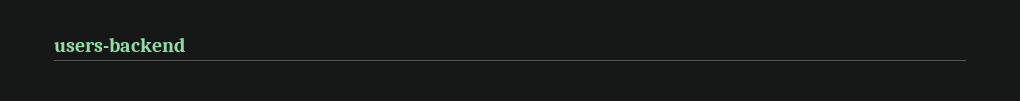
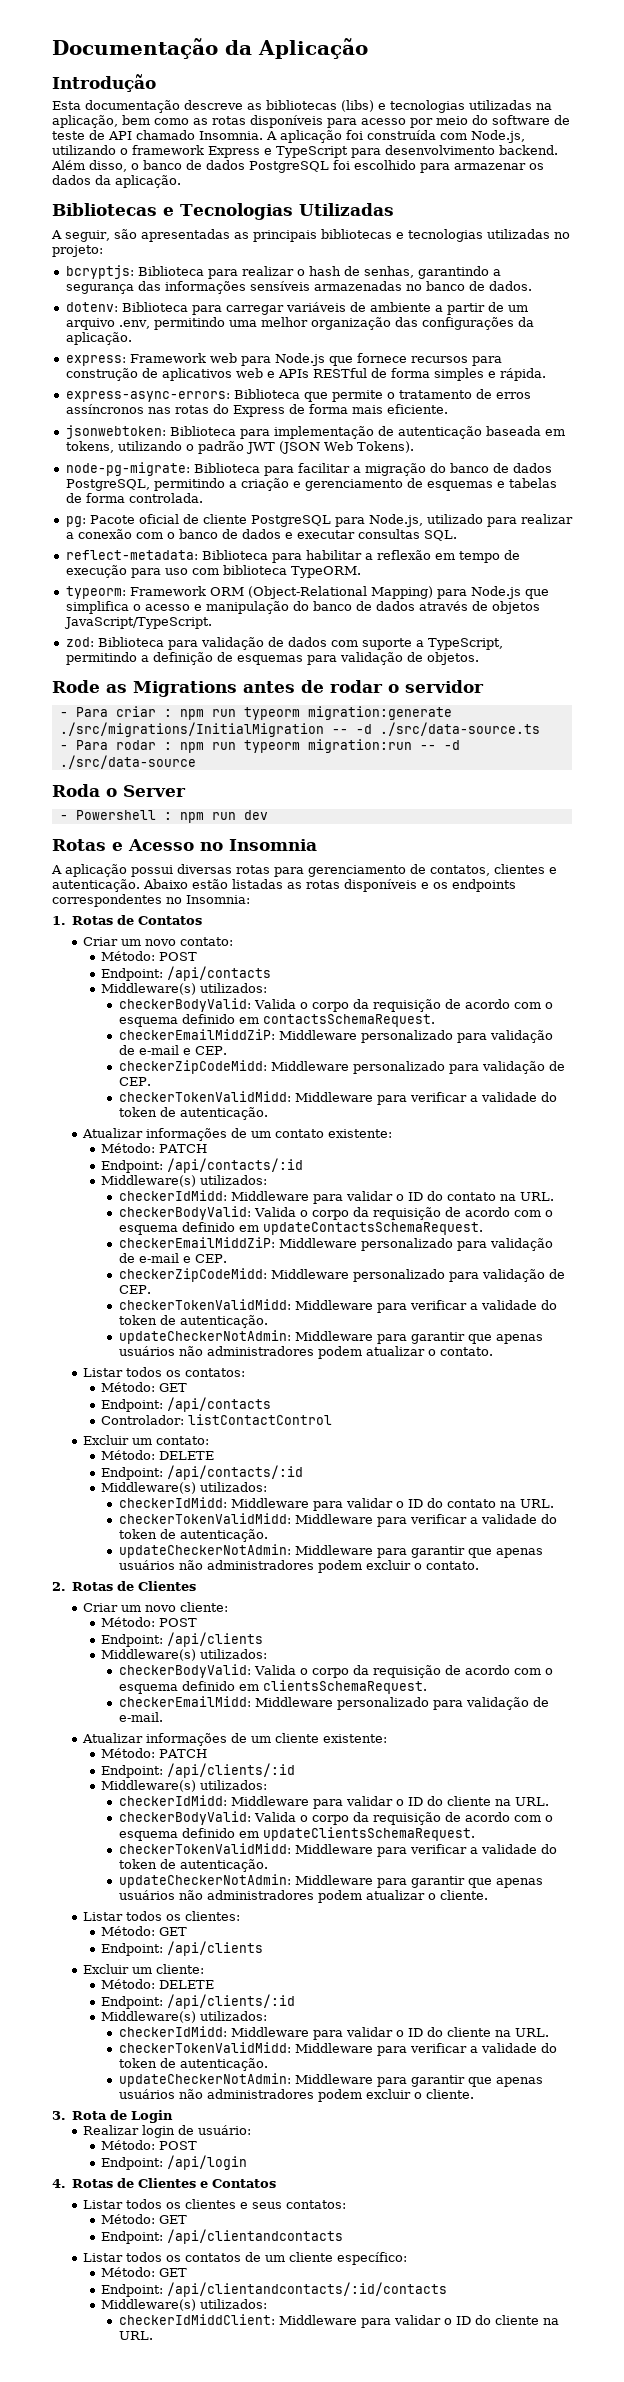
[54,37,185,52] users-backend -> [52,38,368,59] [52,74,156,92] [52,100,552,113] [52,115,570,128] [52,130,525,143] [52,145,558,158] [51,160,544,173] [52,175,181,188] [52,203,394,220] [51,229,570,242] [52,245,103,257] [65,265,501,279] [65,281,532,294] [65,302,528,315] [65,317,534,330] [65,332,132,345] [65,353,502,366] [65,368,546,381] [65,389,531,402] [65,404,448,417] [65,425,565,439] [65,441,414,454] [65,462,552,476] [65,478,557,491] [65,493,203,503] [65,514,573,527] [65,529,457,541] [65,550,520,563] [65,565,361,578] [65,586,549,599] [65,601,540,614] [63,617,212,629] [65,637,503,650] [65,652,479,665] [52,680,484,697] [59,706,452,720] [59,722,540,737] [59,739,460,753] [59,755,196,769] [52,784,186,797] [59,810,268,823] [52,839,317,851] [51,864,557,877] [52,879,516,892] [52,894,250,907] [52,915,203,925] [83,937,234,946] [101,951,198,961] [101,966,272,981] [101,983,268,995] [118,998,553,1012] [118,1014,435,1027] [118,1029,553,1043] [118,1045,227,1055] [118,1060,565,1074] [118,1077,151,1086] [118,1091,557,1105] [118,1107,268,1120] [82,1128,393,1141] [101,1143,208,1153] [101,1158,304,1173] [101,1175,268,1187] [118,1190,554,1204] [118,1206,553,1220] [118,1222,483,1235] [118,1237,553,1251] [118,1253,227,1263] [118,1268,565,1282] [118,1285,151,1294] [118,1299,557,1313] [118,1315,268,1328] [118,1330,543,1344] [118,1346,493,1359] [83,1367,246,1377] [101,1382,188,1392] [101,1397,272,1412] [101,1414,333,1425] [83,1435,210,1445] [101,1450,215,1460] [101,1465,304,1480] [101,1482,268,1494] [118,1497,554,1511] [118,1513,557,1527] [118,1529,268,1542] [118,1544,543,1558] [118,1560,479,1573] [52,1581,197,1591] [83,1602,229,1612] [101,1617,198,1627] [101,1632,264,1647] [101,1649,268,1661] [118,1664,553,1678] [118,1680,427,1694] [118,1696,549,1710] [118,1712,163,1722] [82,1733,388,1746] [101,1748,208,1758] [101,1763,296,1778] [101,1780,268,1792] [118,1795,549,1809] [118,1811,553,1825] [118,1827,475,1841] [118,1843,557,1857] [118,1859,268,1872] [118,1874,543,1888] [118,1890,488,1903] [83,1911,241,1921] [101,1926,188,1936] [101,1941,264,1956] [83,1964,205,1974] [101,1979,215,1989] [101,1994,296,2009] [101,2011,268,2023] [118,2026,549,2040] [118,2042,557,2056] [118,2058,268,2071] [118,2073,543,2087] [118,2089,474,2102] [52,2110,174,2123] [83,2125,252,2138] [101,2140,198,2150] [101,2155,248,2170] [52,2178,277,2188] [83,2199,347,2209] [101,2214,188,2224] [101,2229,344,2244] [83,2252,408,2265] [101,2267,188,2277] [101,2282,448,2297] [101,2299,268,2311] [118,2314,559,2328] [118,2331,153,2340] Documentação da Aplicação // Introdução // Esta documentação descreve as bibliotecas (libs) e tecnologias utilizadas na aplicação, bem como as rotas disponíveis para acesso por meio do software de teste de API chamado Insomnia. A aplicação foi construída com Node.js, utilizando o framework Express e TypeScript para desenvolvimento backend. Além disso, o banco de dados PostgreSQL foi escolhido para armazenar os dados da aplicação. // Bibliotecas e Tecnologias Utilizadas // A seguir, são apresentadas as principais bibliotecas e tecnologias utilizadas no projeto: // bcryptjs: Biblioteca para realizar o hash de senhas, garantindo a segurança das informações sensíveis armazenadas no banco de dados. // dotenv: Biblioteca para carregar variáveis de ambiente a partir de um arquivo .env, permitindo uma melhor organização das configurações da aplicação. // express: Framework web para Node.js que fornece recursos para construção de aplicativos web e APIs RESTful de forma simples e rápida. // express-async-errors: Biblioteca que permite o tratamento de erros assíncronos nas rotas do Express de forma mais eficiente. // jsonwebtoken: Biblioteca para implementação de autenticação baseada em tokens, utilizando o padrão JWT (JSON Web Tokens). // node-pg-migrate: Biblioteca para facilitar a migração do banco de dados PostgreSQL, permitindo a criação e gerenciamento de esquemas e tabelas de forma controlada. // pg: Pacote oficial de cliente PostgreSQL para Node.js, utilizado para realizar a conexão com o banco de dados e executar consultas SQL. // reflect-metadata: Biblioteca para habilitar a reflexão em tempo de execução para uso com biblioteca TypeORM. // typeorm: Framework ORM (Object-Relational Mapping) para Node.js que simplifica o acesso e manipulação do banco de dados através de objetos JavaScript/TypeScript. // zod: Biblioteca para validação de dados com suporte a TypeScript, permitindo a definição de esquemas para validação de objetos. // Rode as Migrations antes de rodar o servidor // - Para criar : npm run typeorm migration:generate ./src/migrations/InitialMigration -- -d ./src/data-source.ts // - Para rodar : npm run typeorm migration:run -- -d ./src/data-source // Roda o Server // - Powershell : npm run dev // Rotas e Acesso no Insomnia // A aplicação possui diversas rotas para gerenciamento de contatos, clientes e autenticação. Abaixo estão listadas as rotas disponíveis e os endpoints correspondentes no Insomnia: // 1. Rotas de Contatos // Criar um novo contato: // Método: POST // Endpoint: /api/contacts // Middleware(s) utilizados: // checkerBodyValid: Valida o corpo da requisição de acordo com o esquema definido em contactsSchemaRequest. // checkerEmailMiddZiP: Middleware personalizado para validação de e-mail e CEP. // checkerZipCodeMidd: Middleware personalizado para validação de CEP. // checkerTokenValidMidd: Middleware para verificar a validade do token de autenticação. // Atualizar informações de um contato existente: // Método: PATCH // Endpoint: /api/contacts/:id // Middleware(s) utilizados: // checkerIdMidd: Middleware para validar o ID do contato na URL. // checkerBodyValid: Valida o corpo da requisição de acordo com o esquema definido em updateContactsSchemaRequest. // checkerEmailMiddZiP: Middleware personalizado para validação de e-mail e CEP. // checkerZipCodeMidd: Middleware personalizado para validação de CEP. // checkerTokenValidMidd: Middleware para verificar a validade do token de autenticação. // updateCheckerNotAdmin: Middleware para garantir que apenas usuários não administradores podem atualizar o contato. // Listar todos os contatos: // Método: GET // Endpoint: /api/contacts // Controlador: listContactControl // Excluir um contato: // Método: DELETE // Endpoint: /api/contacts/:id // Middleware(s) utilizados: // checkerIdMidd: Middleware para validar o ID do contato na URL. // checkerTokenValidMidd: Middleware para verificar a validade do token de autenticação. // updateCheckerNotAdmin: Middleware para garantir que apenas usuários não administradores podem excluir o contato. // 2. Rotas de Clientes // Criar um novo cliente: // Método: POST // Endpoint: /api/clients // Middleware(s) utilizados: // checkerBodyValid: Valida o corpo da requisição de acordo com o esquema definido em clientsSchemaRequest. // checkerEmailMidd: Middleware personalizado para validação de e-mail. // Atualizar informações de um cliente existente: // Método: PATCH // Endpoint: /api/clients/:id // Middleware(s) utilizados: // checkerIdMidd: Middleware para validar o ID do cliente na URL. // checkerBodyValid: Valida o corpo da requisição de acordo com o esquema definido em updateClientsSchemaRequest. // checkerTokenValidMidd: Middleware para verificar a validade do token de autenticação. // updateCheckerNotAdmin: Middleware para garantir que apenas usuários não administradores podem atualizar o cliente. // Listar todos os clientes: // Método: GET // Endpoint: /api/clients // Excluir um cliente: // Método: DELETE // Endpoint: /api/clients/:id // Middleware(s) utilizados: // checkerIdMidd: Middleware para validar o ID do cliente na URL. // checkerTokenValidMidd: Middleware para verificar a validade do token de autenticação. // updateCheckerNotAdmin: Middleware para garantir que apenas usuários não administradores podem excluir o cliente. // 3. Rota de Login // Realizar login de usuário: // Método: POST // Endpoint: /api/login // 4. Rotas de Clientes e Contatos // Listar todos os clientes e seus contatos: // Método: GET // Endpoint: /api/clientandcontacts // Listar todos os contatos de um cliente específico: // Método: GET // Endpoint: /api/clientandcontacts/:id/contacts // Middleware(s) utilizados: // checkerIdMiddClient: Middleware para validar o ID do cliente na URL.

